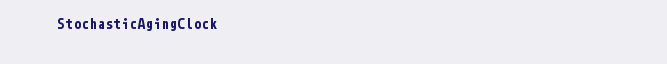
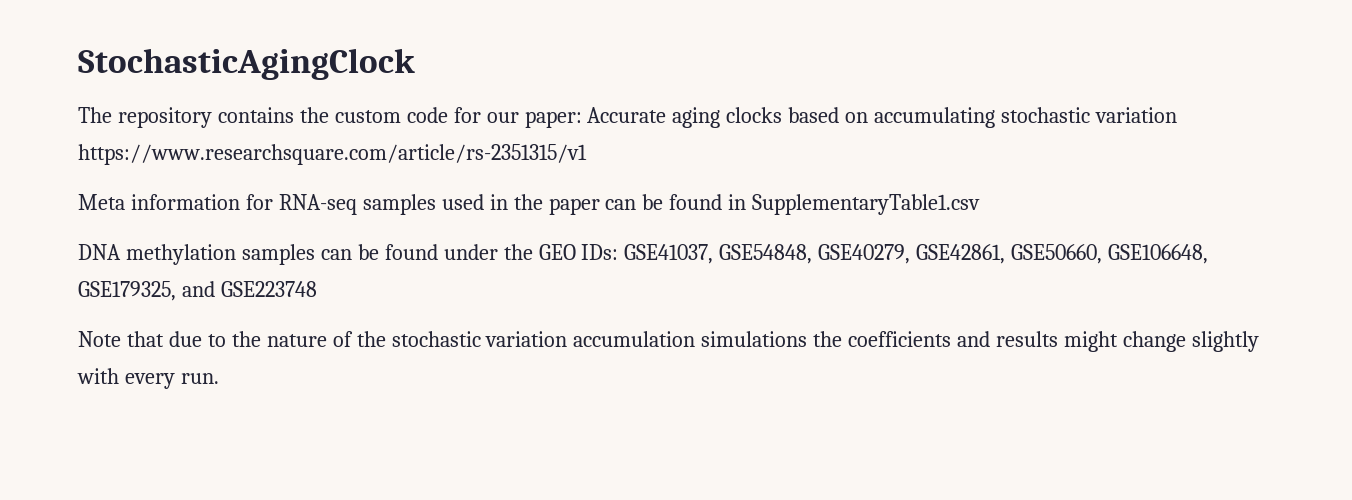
(217, 24) none -> [78,107,1178,128] [78,144,587,165] [78,194,981,215] [78,244,1209,265] [78,281,317,301] [78,331,1259,352] [77,368,219,389] // The repository contains the custom code for our paper: Accurate aging clocks based on accumulating stochastic variation https://www.researchsquare.com/article/rs-2351315/v1 // Meta information for RNA-seq samples used in the paper can be found in SupplementaryTable1.csv // DNA methylation samples can be found under the GEO IDs: GSE41037, GSE54848, GSE40279, GSE42861, GSE50660, GSE106648, GSE179325, and GSE223748 // Note that due to the nature of the stochastic variation accumulation simulations the coefficients and results might change slightly with every run.

